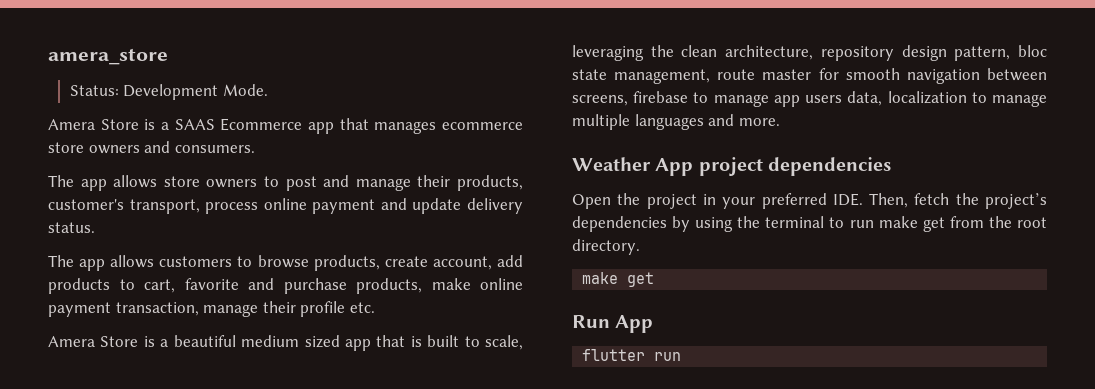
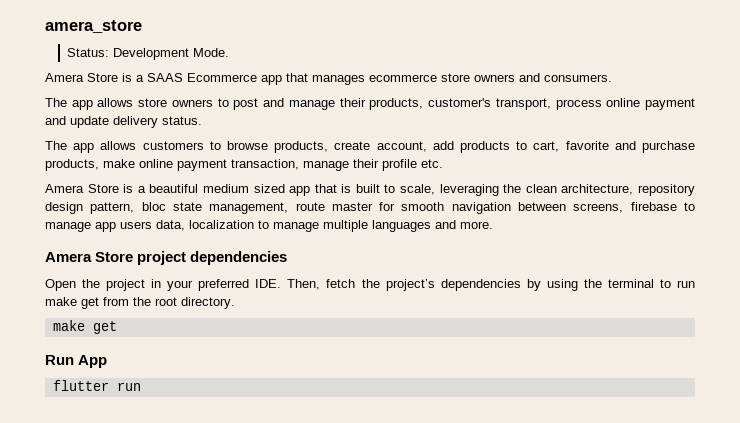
[572,157,694,176] Weather App -> [45,252,134,262] Amera Store

